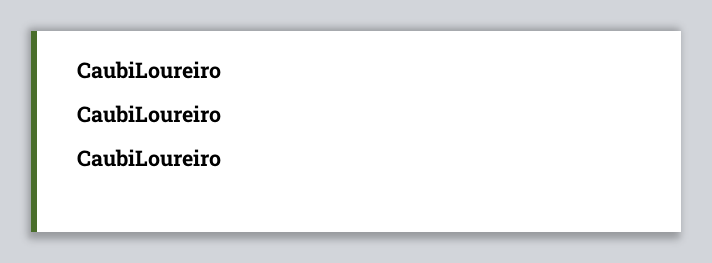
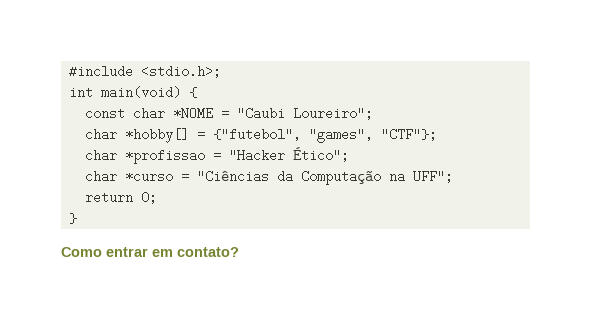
[77,61,221,79] [77,105,221,123] [77,149,221,167] CaubiLoureiro // CaubiLoureiro // CaubiLoureiro -> [69,65,222,78] [69,86,198,99] [85,107,374,120] [85,128,438,143] [85,147,350,164] [85,170,454,185] [85,191,158,204] [69,213,78,224] [61,247,239,257] #include <stdio.h>; // int main(void) { // const char *NOME = "Caubi Loureiro"; // char *hobby[] = {"futebol", "games", "CTF"}; // char *profissao = "Hacker Ético"; // char *curso = "Ciências da Computação na UFF"; // return 0; // } // Como entrar em contato?

